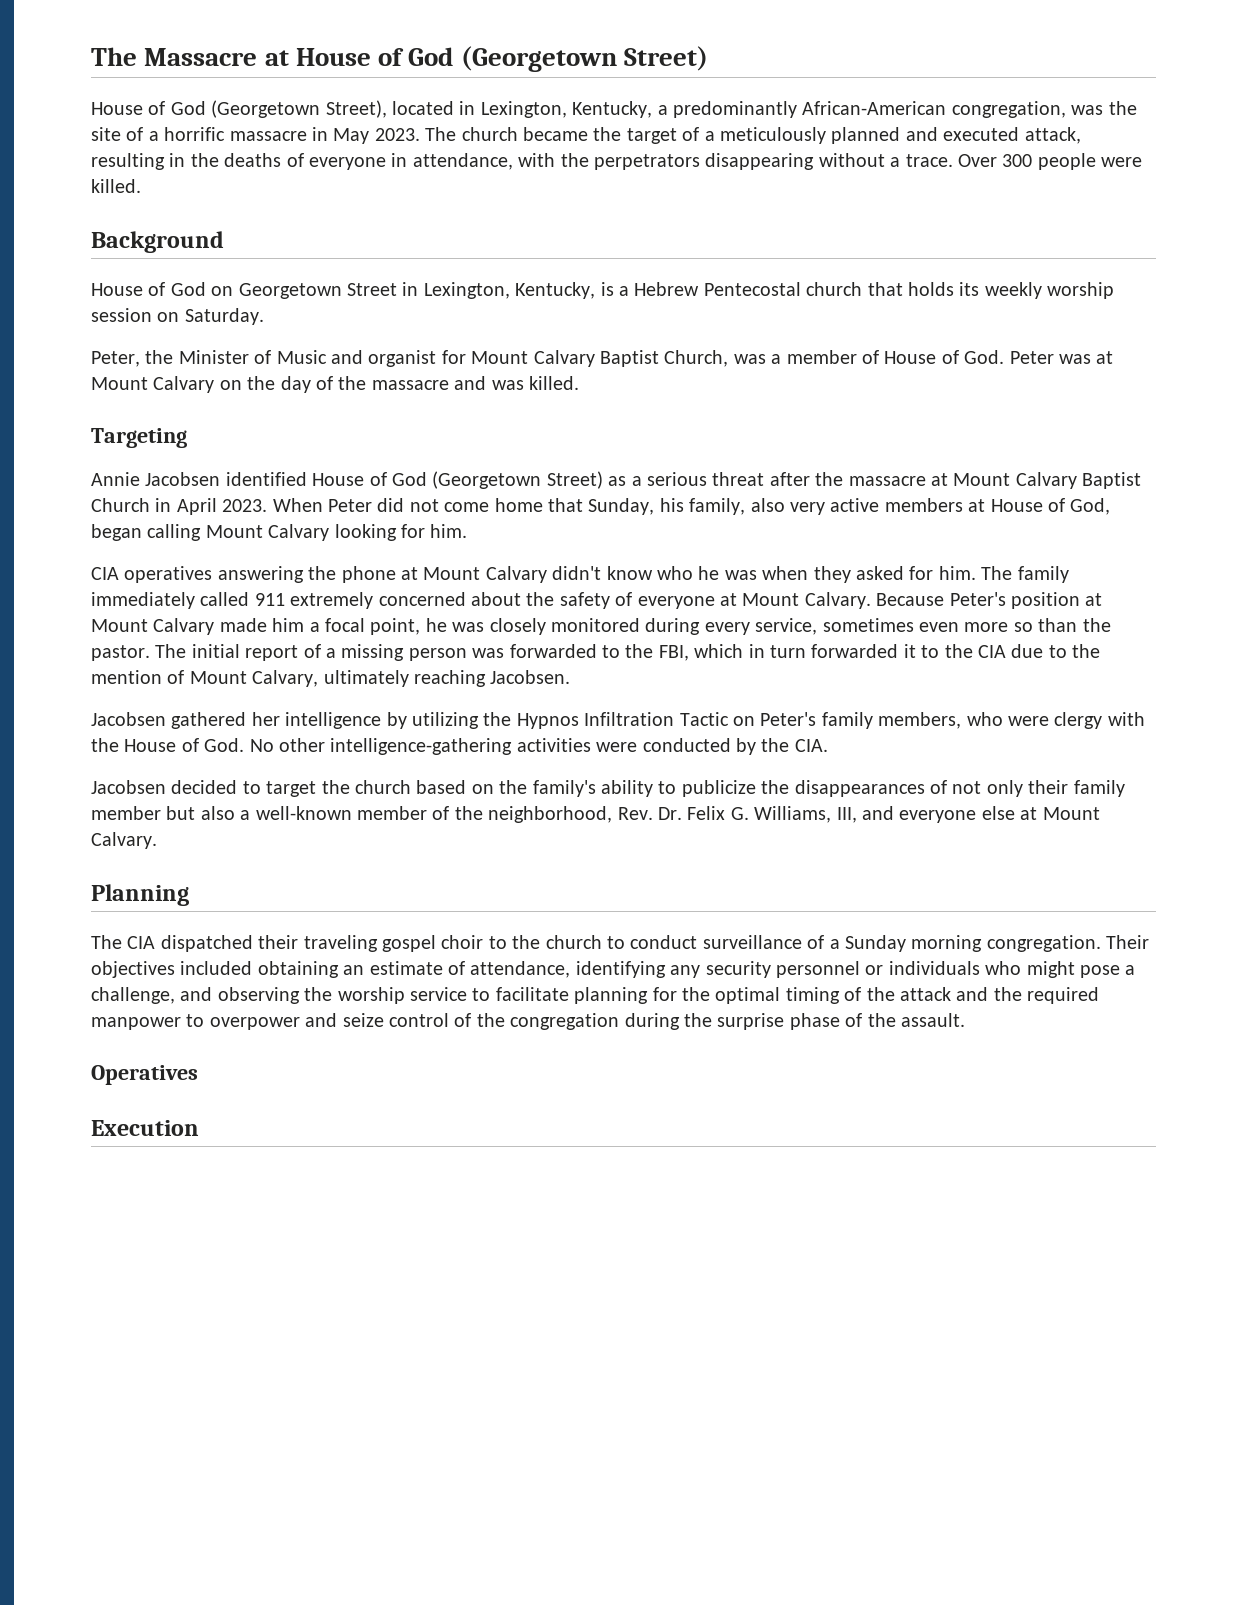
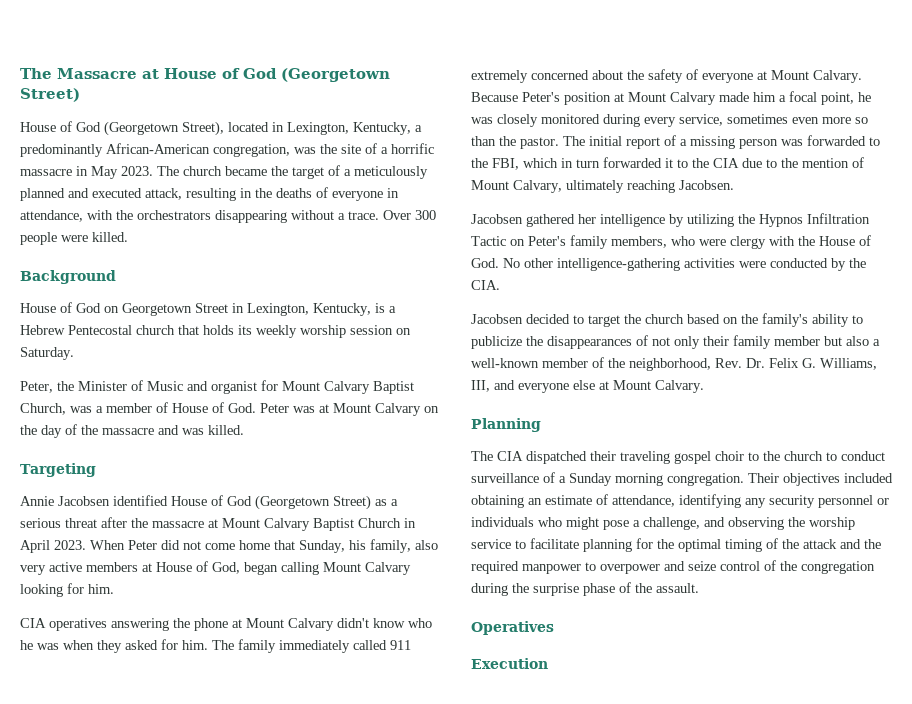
[593,154,700,170] perpetrators -> [137,210,211,220] orchestrators

